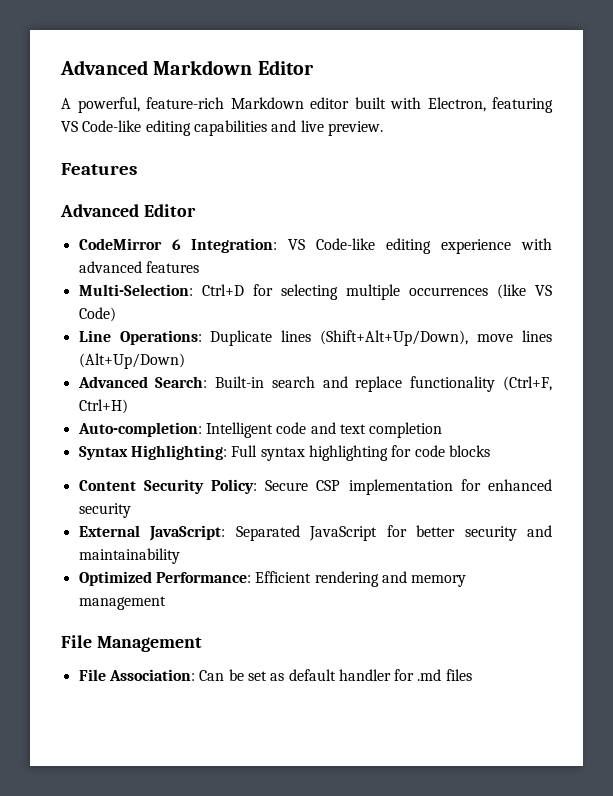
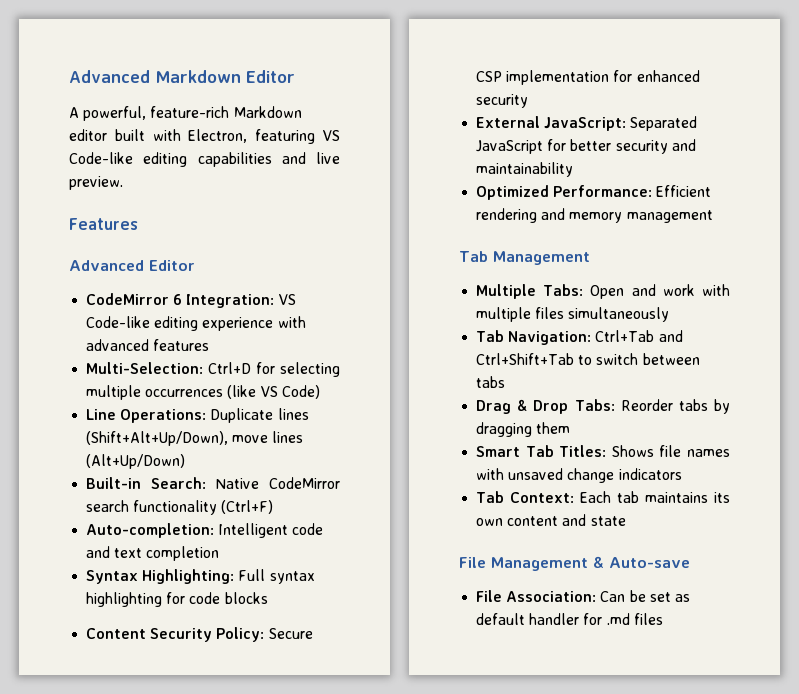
[77,376,552,392] [78,399,128,414] Advanced Search: Built-in search and replace functionality (Ctrl+F, Ctrl+H) -> [86,477,340,489] [86,500,274,515] Built-in Search: Native CodeMirror search functionality (Ctrl+F)
(166, 603) none -> [459,251,590,265] [476,284,730,299] [476,307,670,322] [476,330,683,345] [476,353,700,365] [476,376,506,388] [476,399,730,414] [476,422,571,437] [476,445,730,457] [476,468,682,483] [476,491,730,503] [476,514,626,526] // Tab Management // Multiple Tabs: Open and work with multiple files simultaneously // Tab Navigation: Ctrl+Tab and Ctrl+Shift+Tab to switch between tabs // Drag & Drop Tabs: Reorder tabs by dragging them // Smart Tab Titles: Shows file names with unsaved change indicators // Tab Context: Each tab maintains its own content and state
(202, 644) none -> [593,556,690,568] & Auto-save

